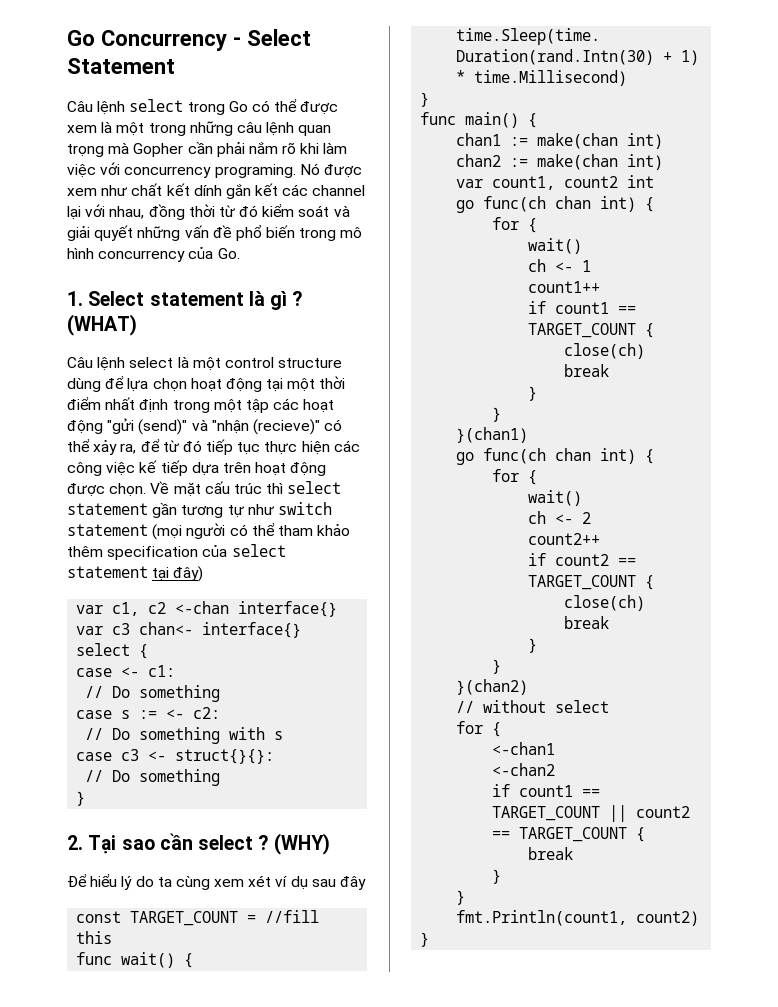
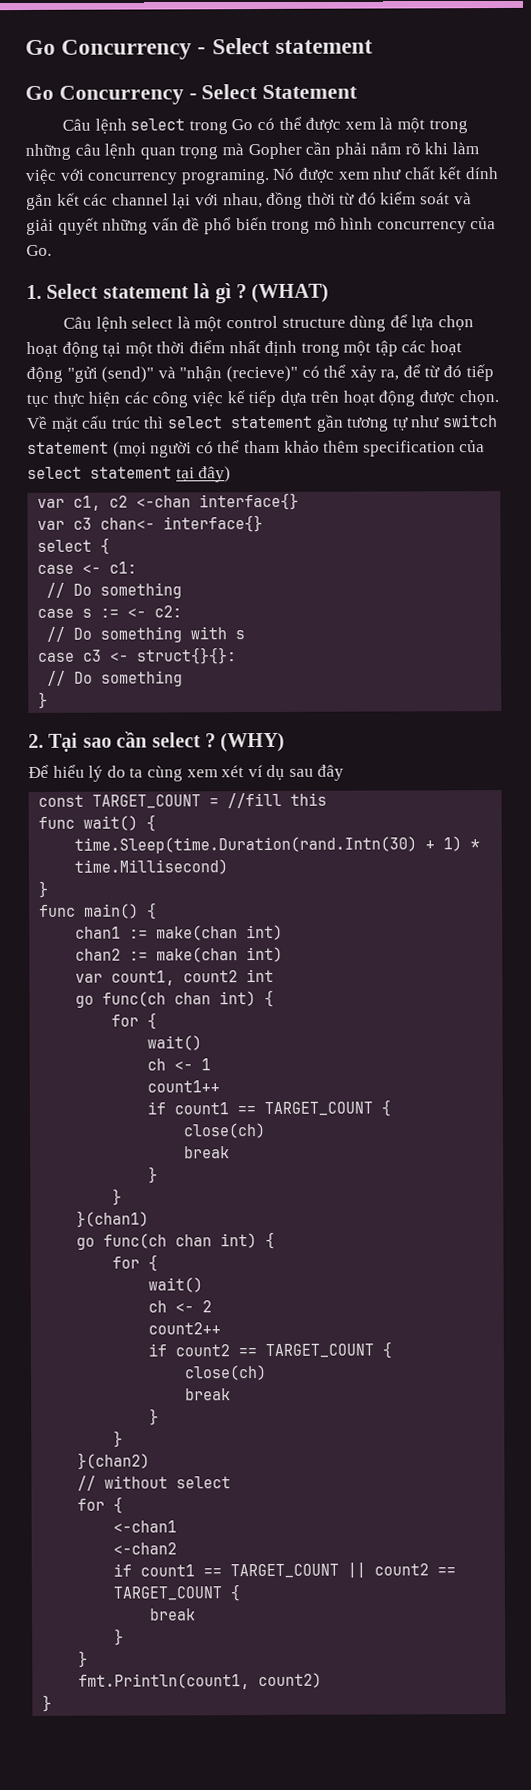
[67,29,311,51] Go Concurrency - Select -> [25,37,373,60] [25,84,259,105] Go Concurrency - Select statement // Go Concurrency - Select

